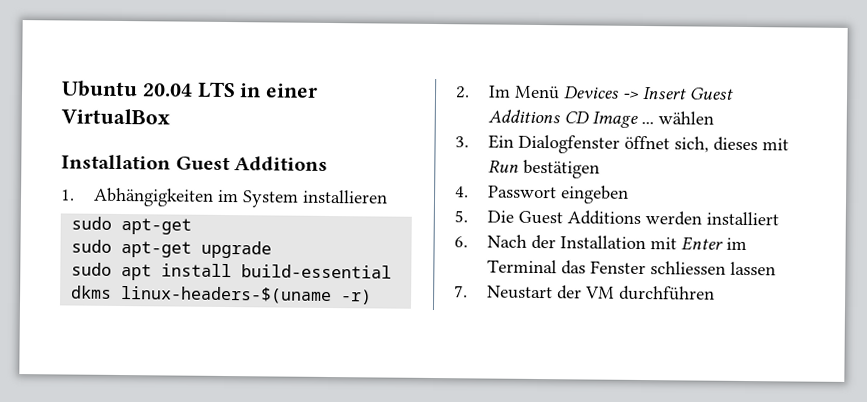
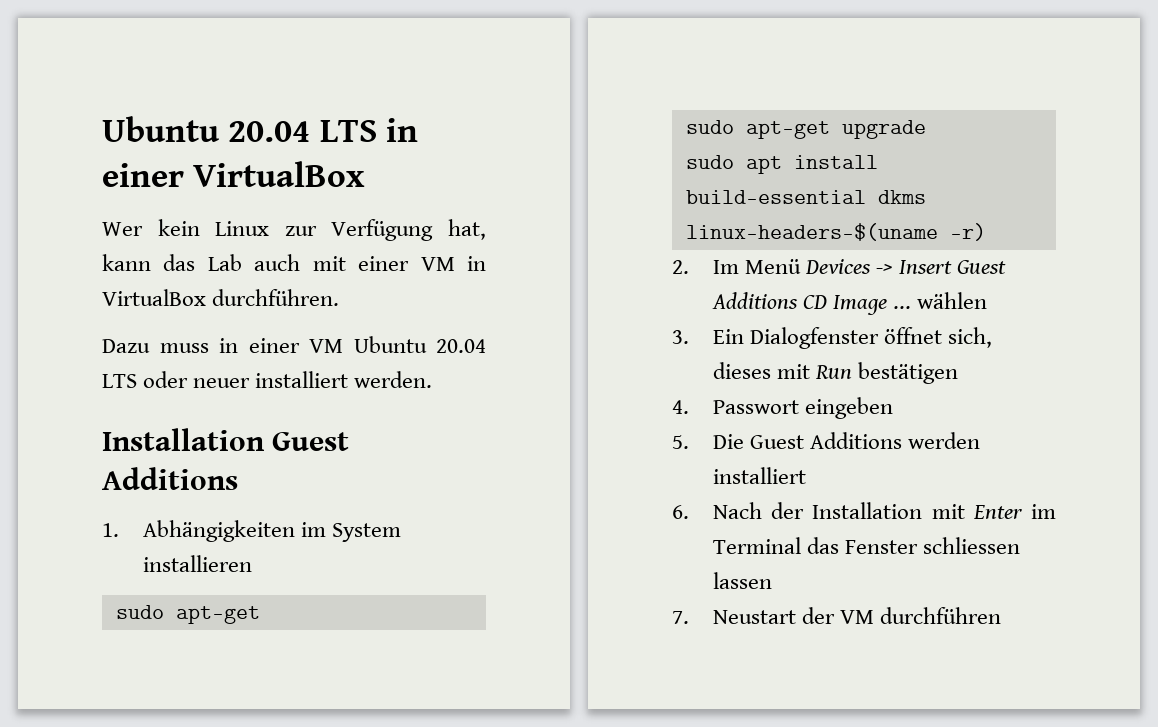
(170, 116) none -> [102,219,486,241] [102,254,486,271] [102,289,340,306] [102,336,486,353] [102,371,433,388] // Wer kein Linux zur Verfügung hat, kann das Lab auch mit einer VM in VirtualBox durchführen. // Dazu muss in einer VM Ubuntu 20.04 LTS oder neuer installiert werden.

